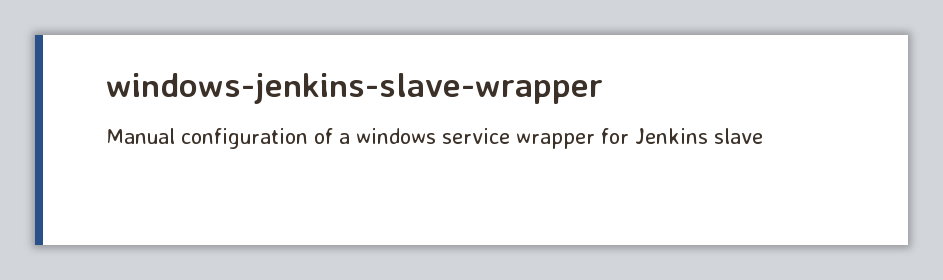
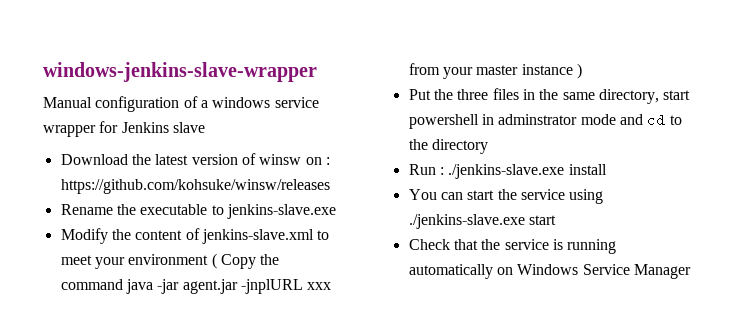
(763, 136) none -> [60,153,330,165] [60,179,330,194] [60,204,336,219] [60,228,330,244] [60,253,280,269] [60,279,332,294] [408,63,582,79] [408,88,691,104] [408,113,682,129] [408,139,488,154] [408,164,607,179] [408,189,604,204] [408,214,556,229] [408,239,617,254] [408,264,691,279] // Download the latest version of winsw on : https://github.com/kohsuke/winsw/releases // Rename the executable to jenkins-slave.exe // Modify the content of jenkins-slave.xml to meet your environment ( Copy the command java -jar agent.jar -jnplURL xxx from your master instance ) // Put the three files in the same directory, start powershell in adminstrator mode and cd to the directory // Run : ./jenkins-slave.exe install // You can start the service using ./jenkins-slave.exe start // Check that the service is running automatically on Windows Service Manager

